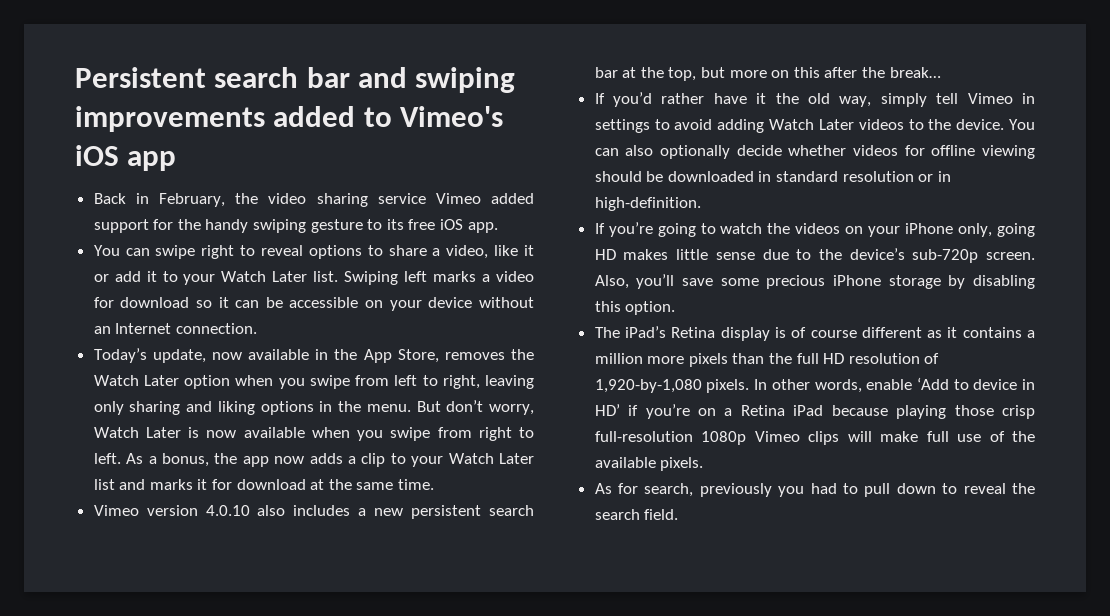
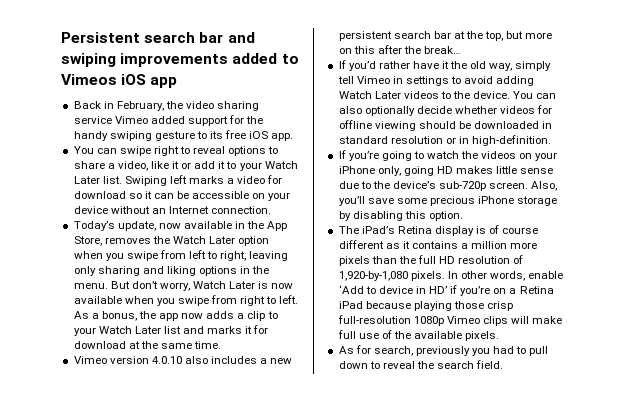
[400,106,504,127] Vimeo's -> [61,74,117,85] Vimeos

